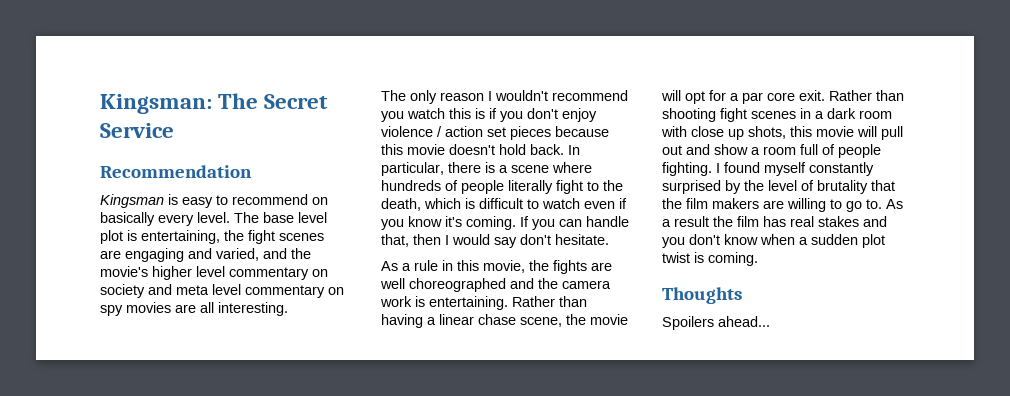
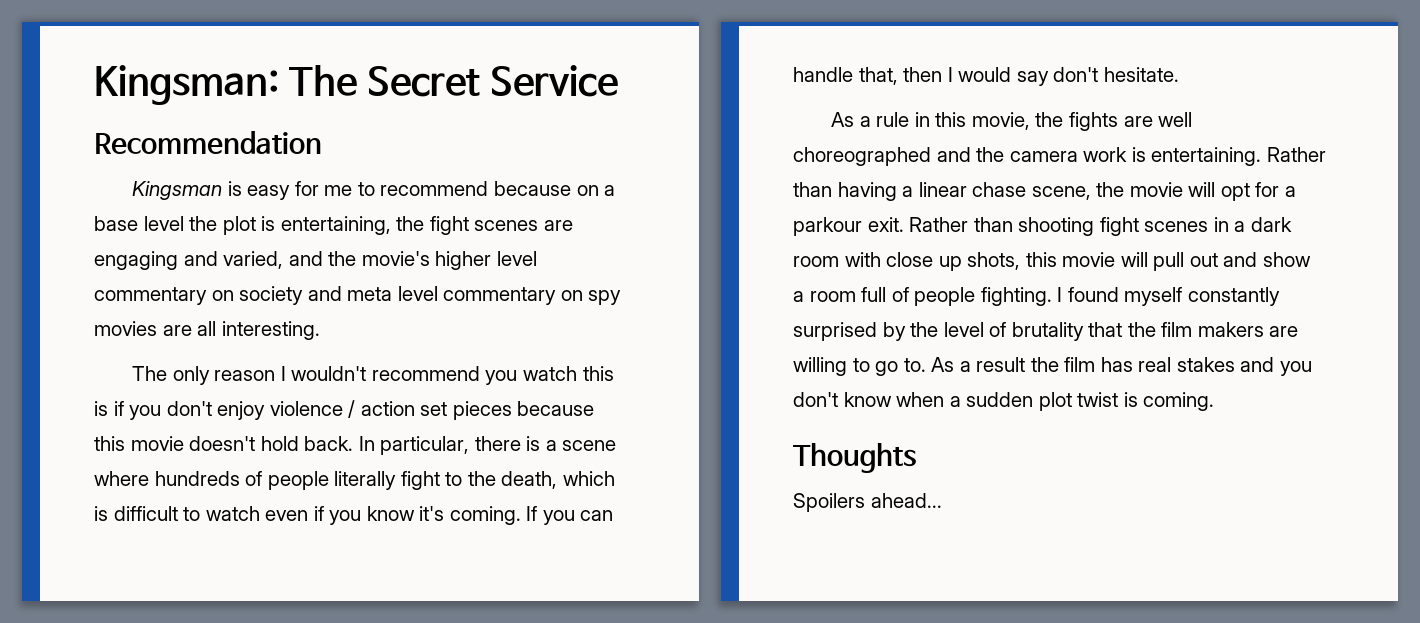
[216,194,328,205] [100,212,259,226] to recommend on basically every level. The -> [294,181,616,196] for me to recommend because on a
(327, 217) none -> [189,216,218,231] the
[742,92,795,104] par core -> [793,217,862,236] parkour

